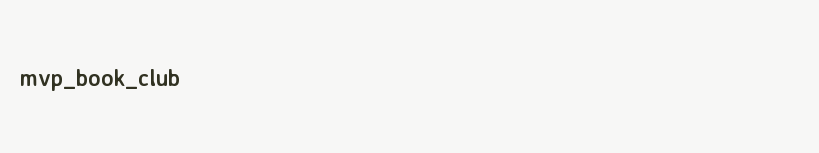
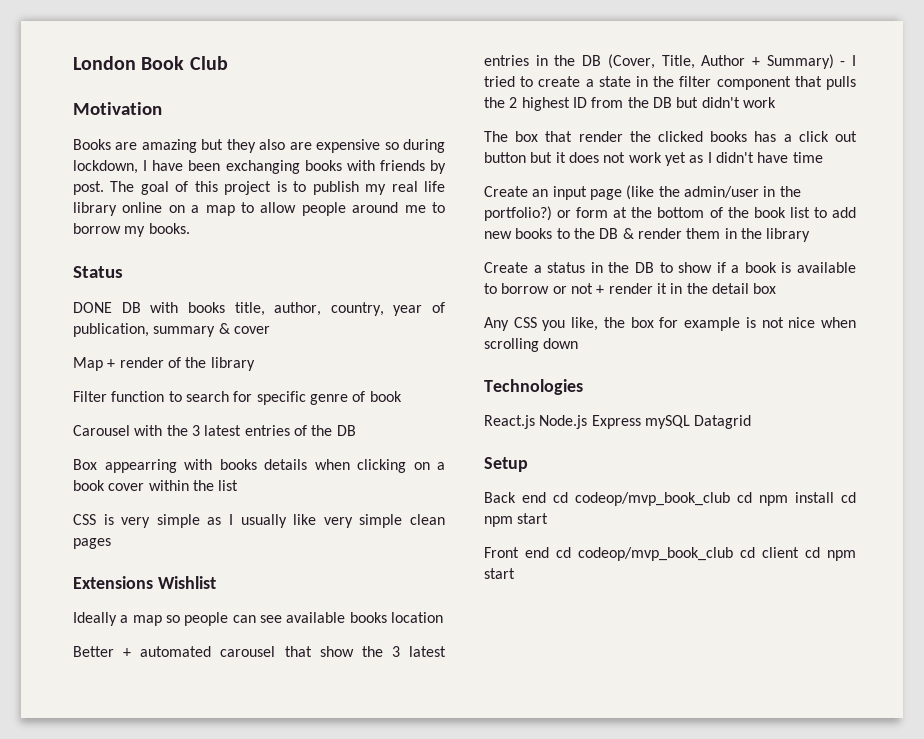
[20,69,180,91] mvp_book_club -> [73,56,228,70] [73,102,162,115] [73,139,446,153] [73,160,446,174] [73,181,445,195] [73,202,445,216] [73,223,190,237] [73,266,123,278] [73,302,445,316] [73,323,270,337] [73,357,255,371] [73,391,402,405] [73,425,356,436] [73,459,445,473] [73,480,239,491] [73,514,445,528] [73,538,111,549] [73,576,216,589] [73,612,443,626] [73,646,446,657] [484,54,856,69] [484,76,856,90] [484,97,776,111] [484,131,857,142] [484,152,823,166] [484,185,801,200] [484,206,856,221] [484,228,811,242] [484,262,856,273] [484,283,777,294] [484,317,857,331] [484,338,579,352] [484,379,583,395] [484,415,752,429] [484,457,528,472] [484,492,856,506] [484,513,549,527] [484,547,856,561] [484,568,515,579] London Book Club // Motivation // Books are amazing but they also are expensive so during lockdown, I have been exchanging books with friends by post. The goal of this project is to publish my real life library online on a map to allow people around me to borrow my books. // Status // DONE DB with books title, author, country, year of publication, summary & cover // Map + render of the library // Filter function to search for specific genre of book // Carousel with the 3 latest entries of the DB // Box appearring with books details when clicking on a book cover within the list // CSS is very simple as I usually like very simple clean pages // Extensions Wishlist // Ideally a map so people can see available books location // Better + automated carousel that show the 3 latest entries in the DB (Cover, Title, Author + Summary) - I tried to create a state in the filter component that pulls the 2 highest ID from the DB but didn't work // The box that render the clicked books has a click out button but it does not work yet as I didn't have time // Create an input page (like the admin/user in the portfolio?) or form at the bottom of the book list to add new books to the DB & render them in the library // Create a status in the DB to show if a book is available to borrow or not + render it in the detail box // Any CSS you like, the box for example is not nice when scrolling down // Technologies // React.js Node.js Express mySQL Datagrid // Setup // Back end cd codeop/mvp_book_club cd npm install cd npm start // Front end cd codeop/mvp_book_club cd client cd npm start

